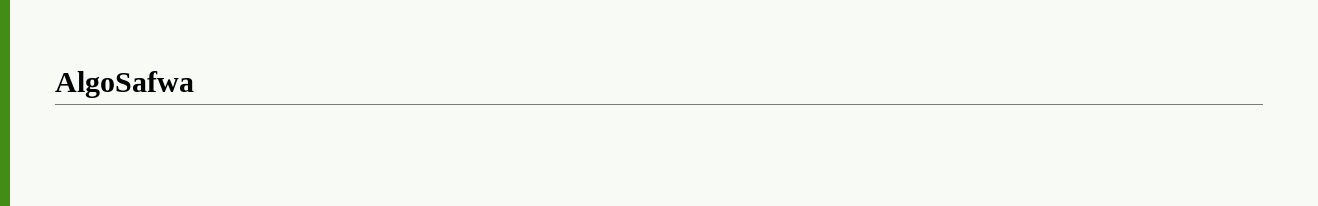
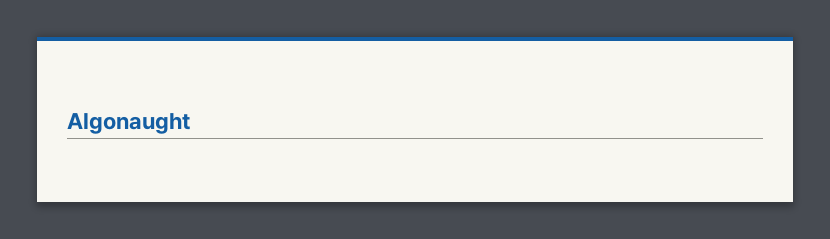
[55,71,194,98] AlgoSafwa -> [67,113,190,134] Algonaught

